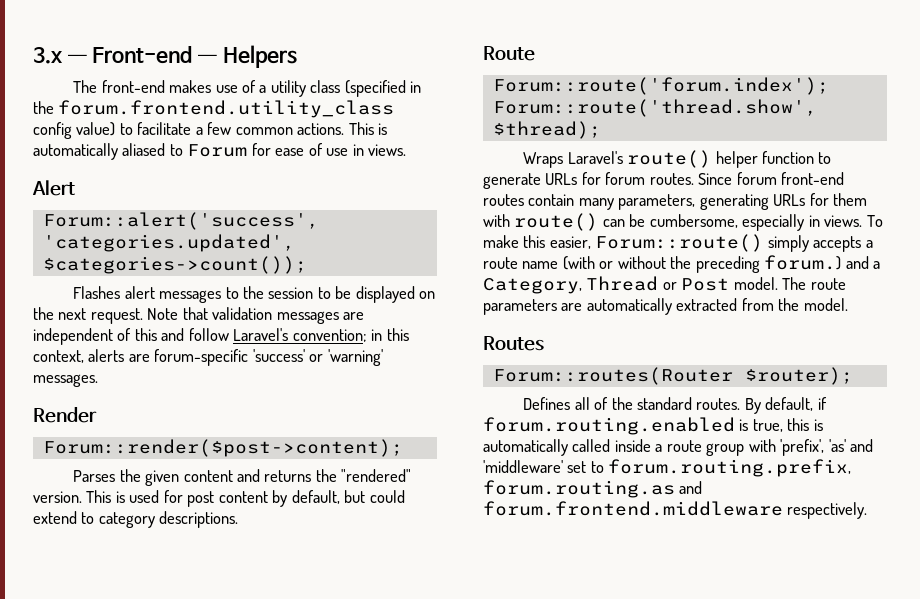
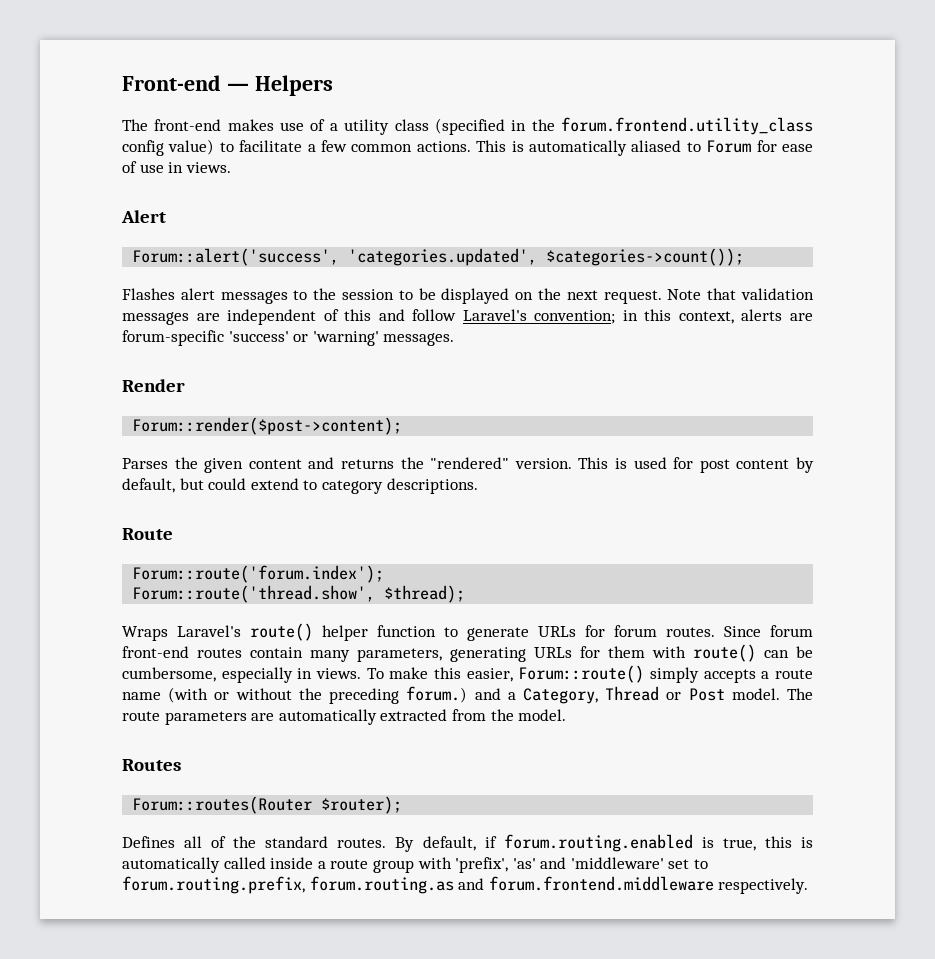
[33,47,87,64] 3.x — -> (122, 83) none

